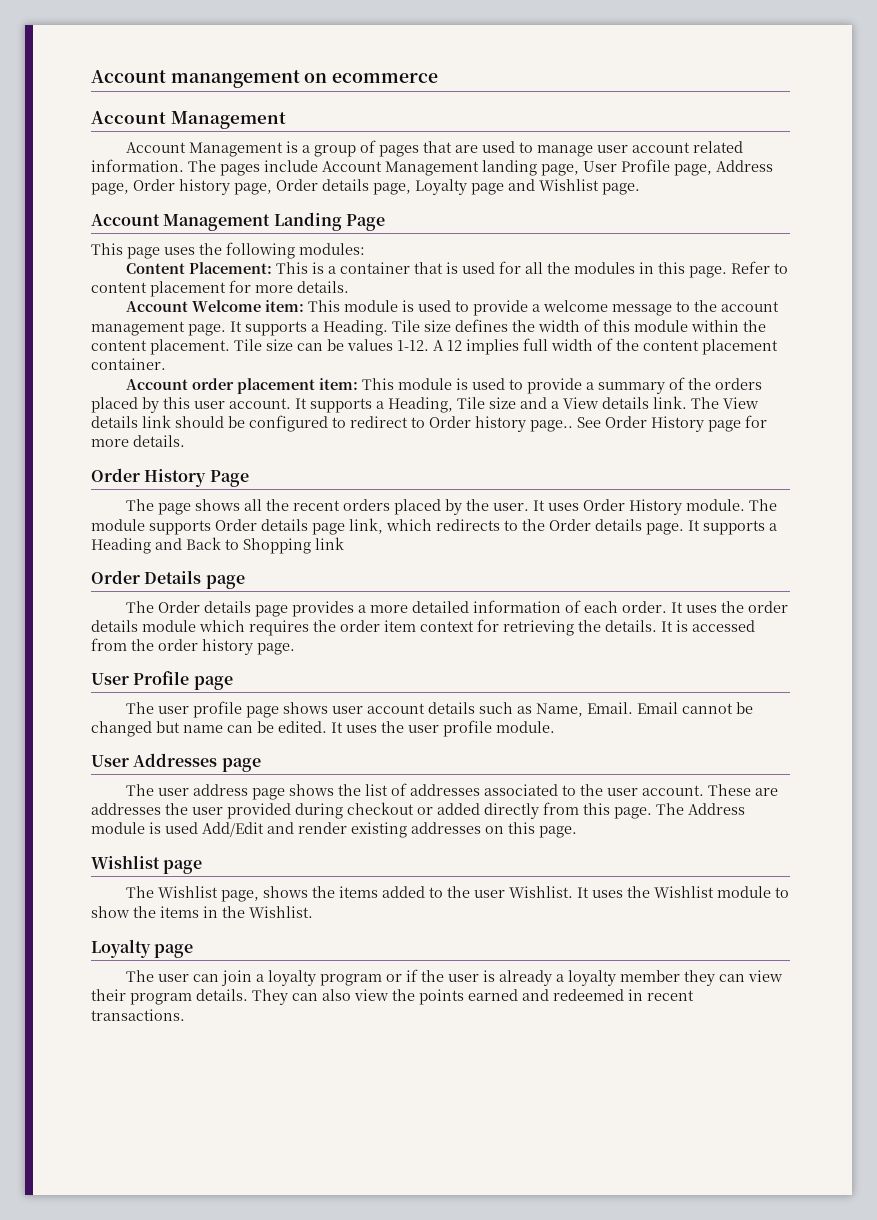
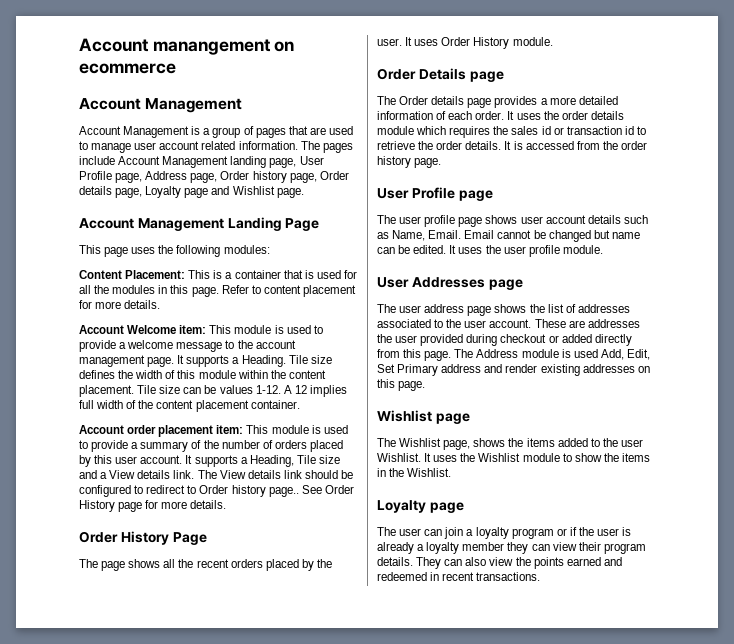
(711, 384) none -> [221,440,273,449] number of
[748,499,777,511] [91,518,777,535] [91,537,344,554] The module supports Order details page link, which redirects to the Order details page. It supports a Heading and Back to Shopping link -> (553, 41) none
[340,619,601,636] order item context for retrieving the -> [511,126,646,135] [377,141,463,150] sales id or transaction id to retrieve the order
[202,822,264,837] Add/Edit -> [600,349,650,360] [377,364,482,376] Add, Edit, Set Primary address

